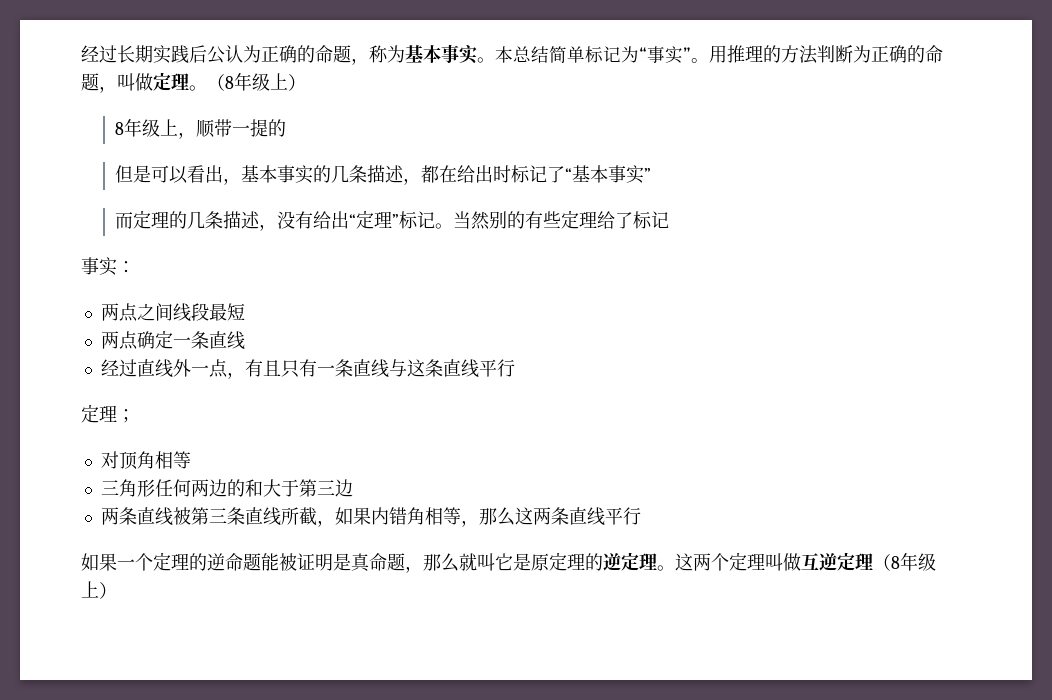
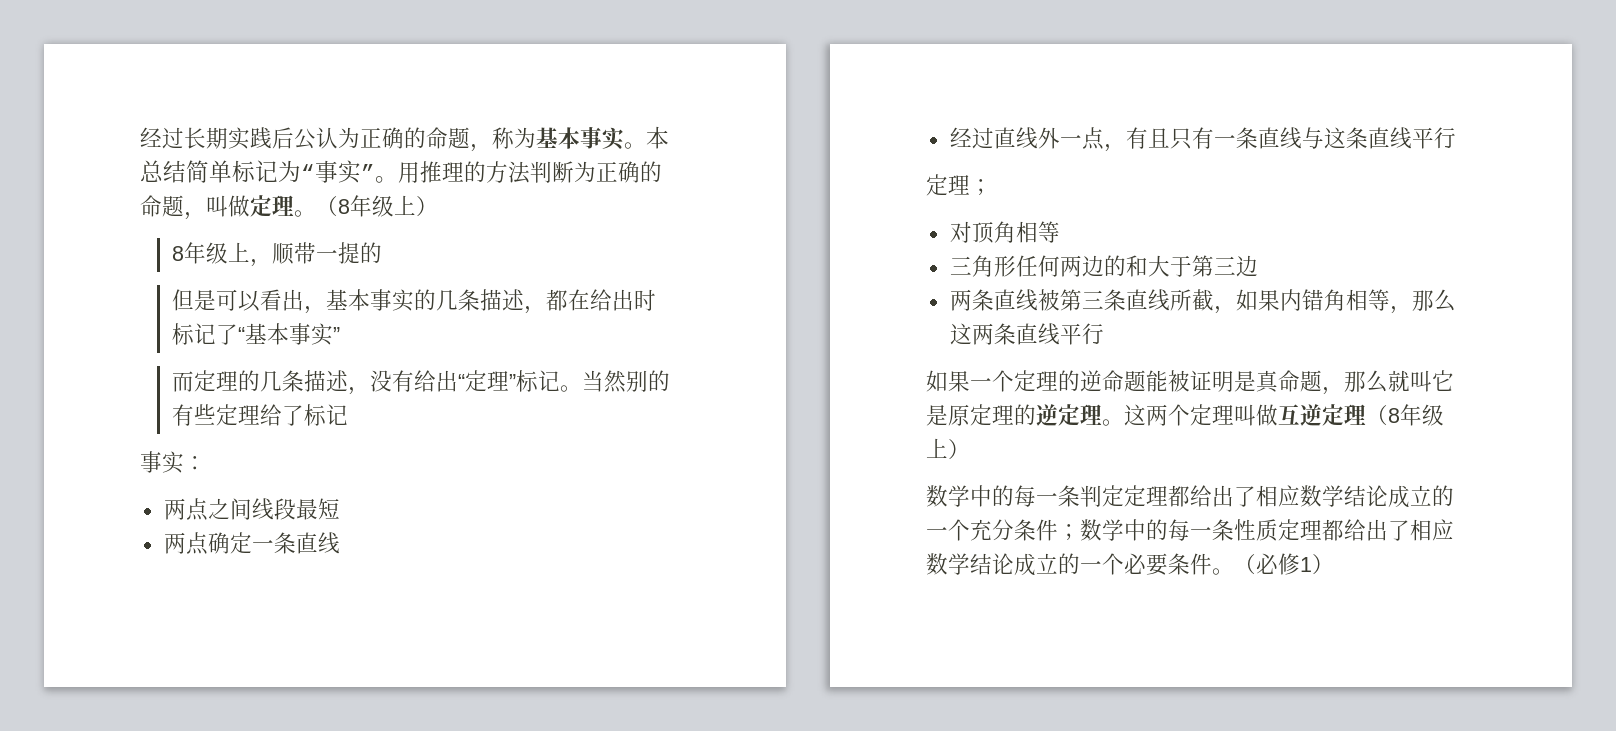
(117, 590) none -> [926,485,1454,508] [926,519,1454,541] [926,553,1334,576] // 数学中的每一条判定定理都给出了相应数学结论成立的一个充分条件；数学中的每一条性质定理都给出了相应数学结论成立的一个必要条件。（必修1）

